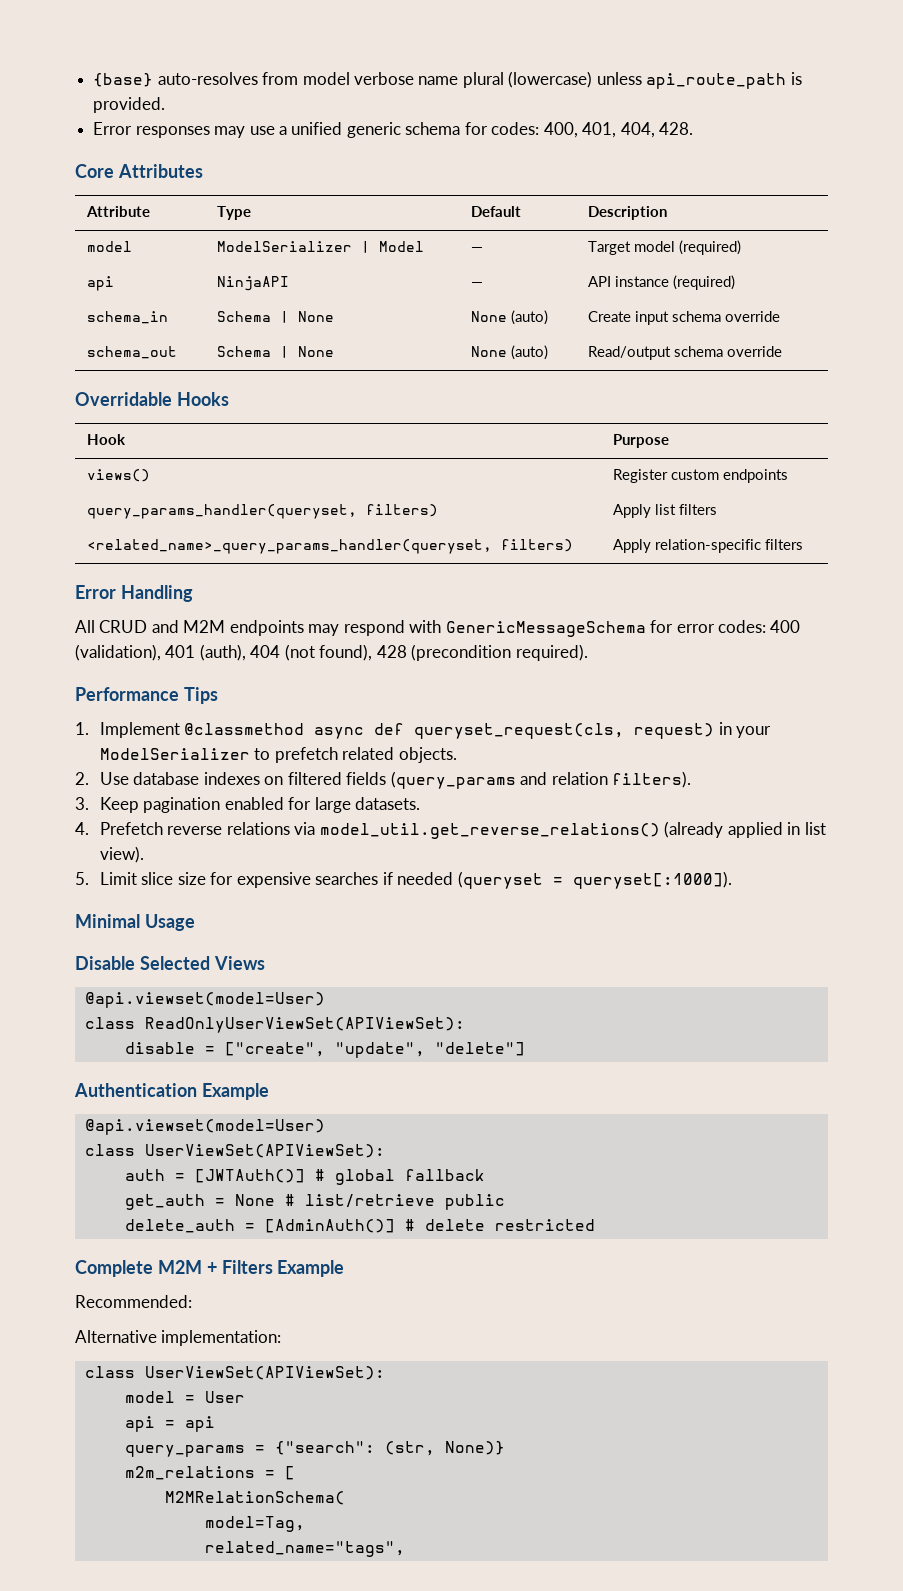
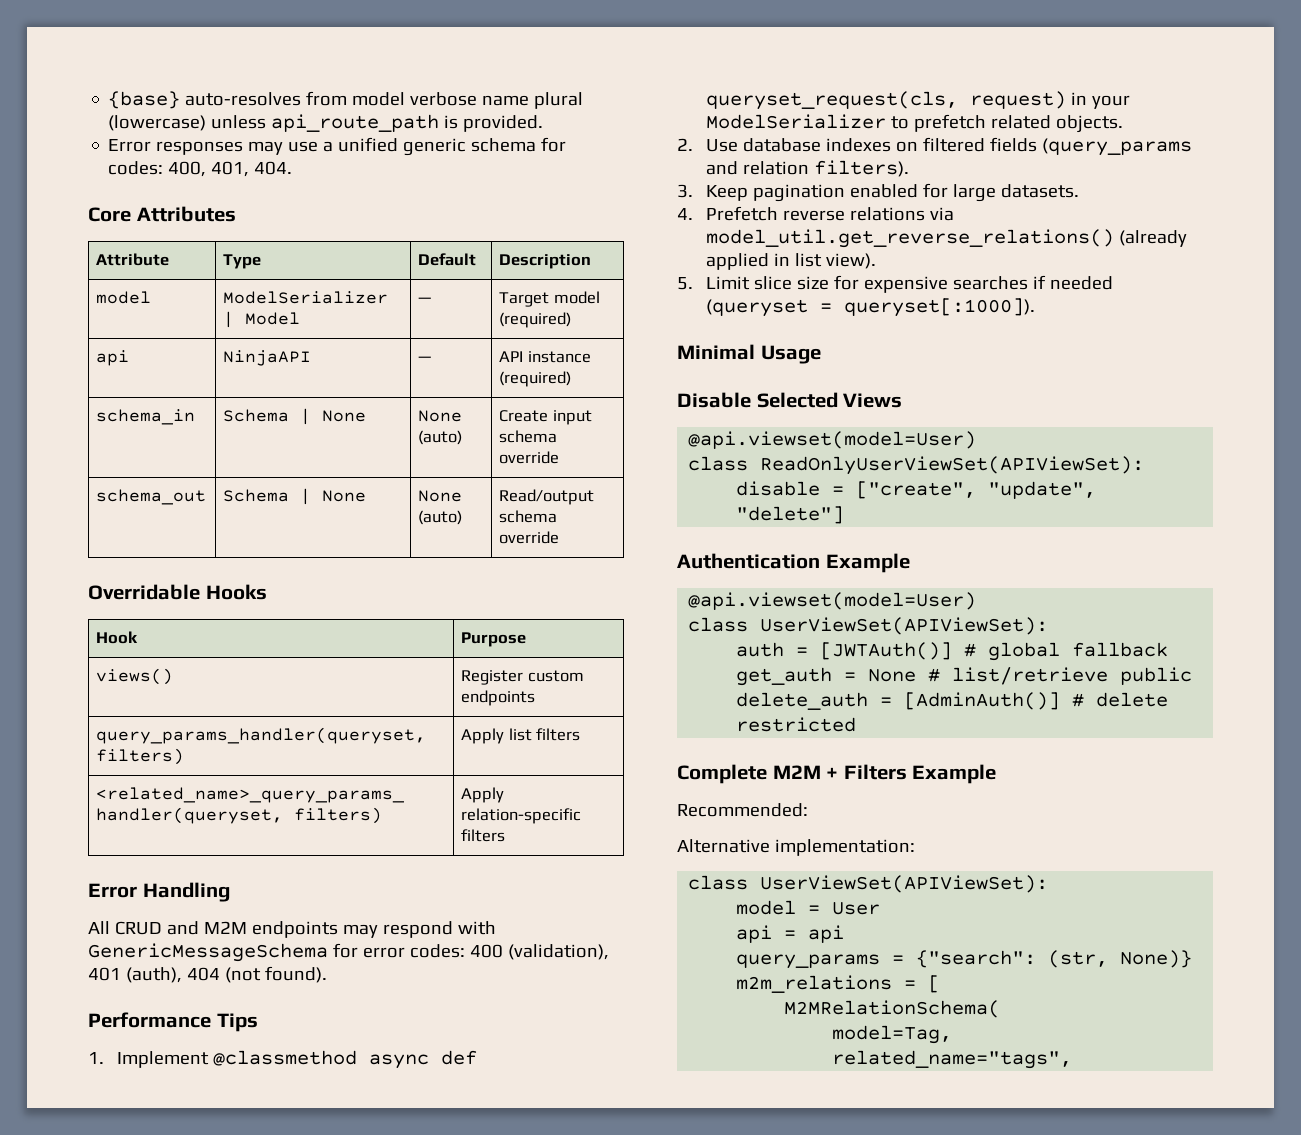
[620,122,694,138] 404, 428. -> [254,161,293,175] 404.
[319,644,588,661] found), 428 (precondition required). -> [264,966,327,983] found).

